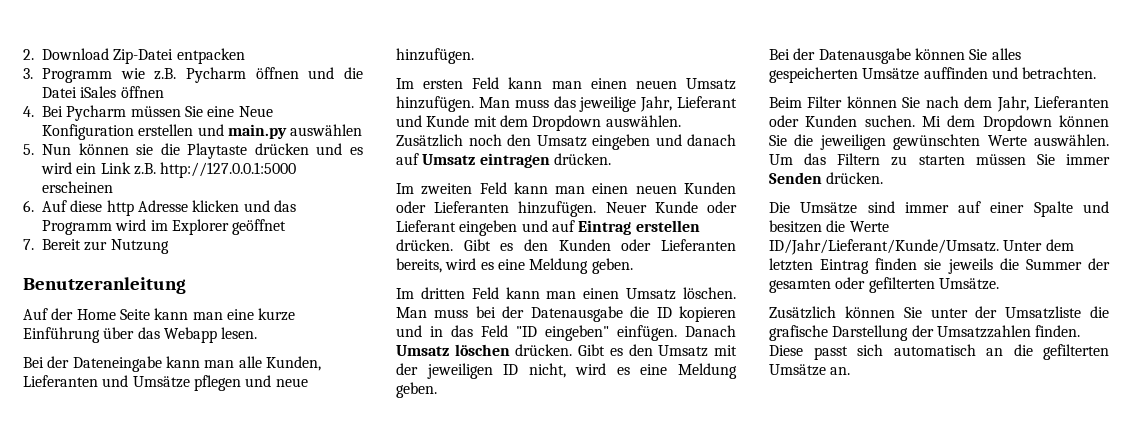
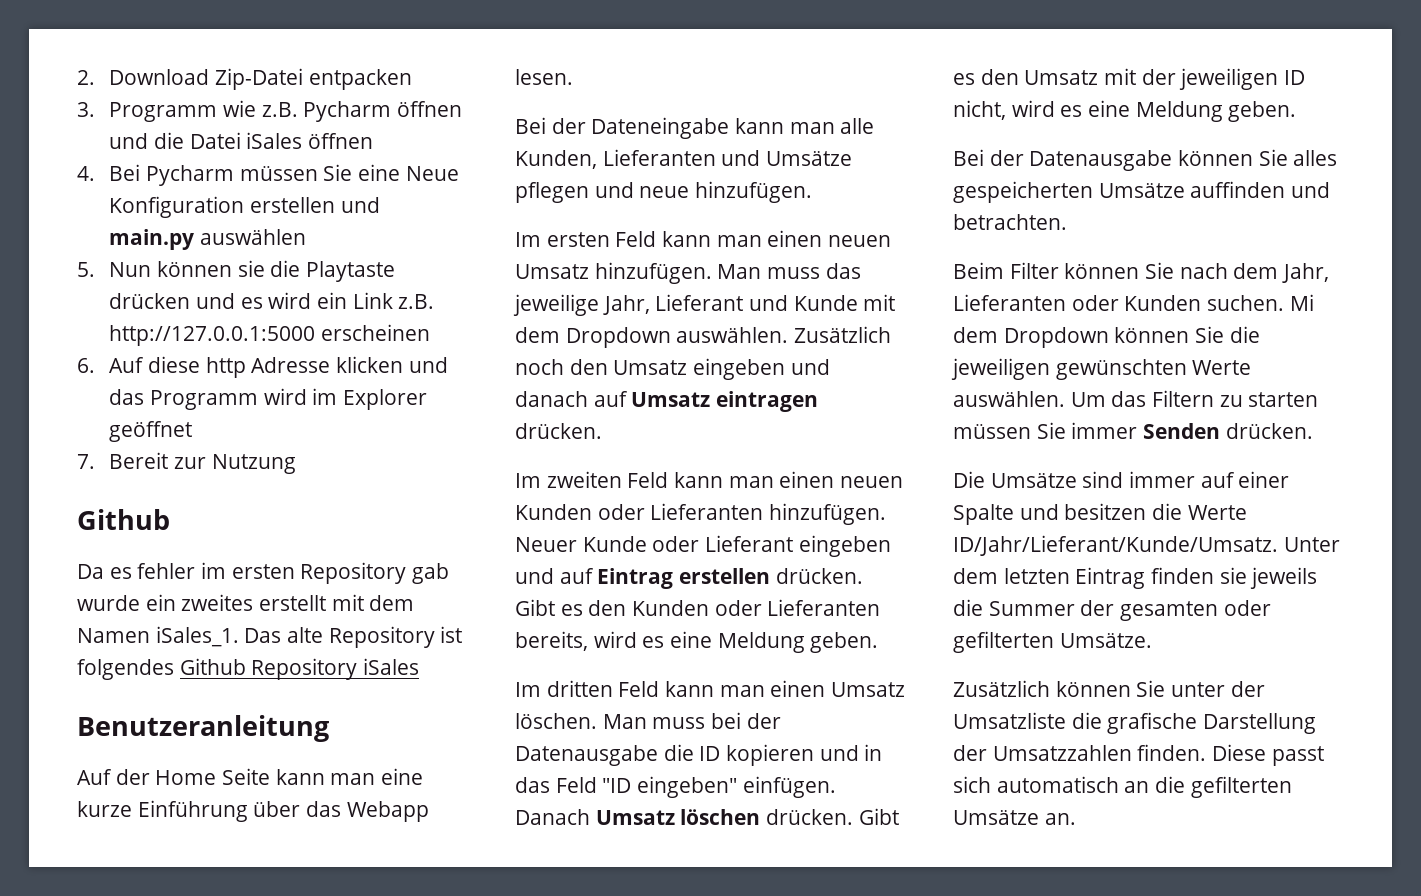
(169, 246) none -> [77,509,170,530] [77,562,450,584] [77,594,415,611] [77,626,463,648] [77,658,420,680] // Github // Da es fehler im ersten Repository gab wurde ein zweites erstellt mit dem Namen iSales_1. Das alte Repository ist folgendes Github Repository iSales

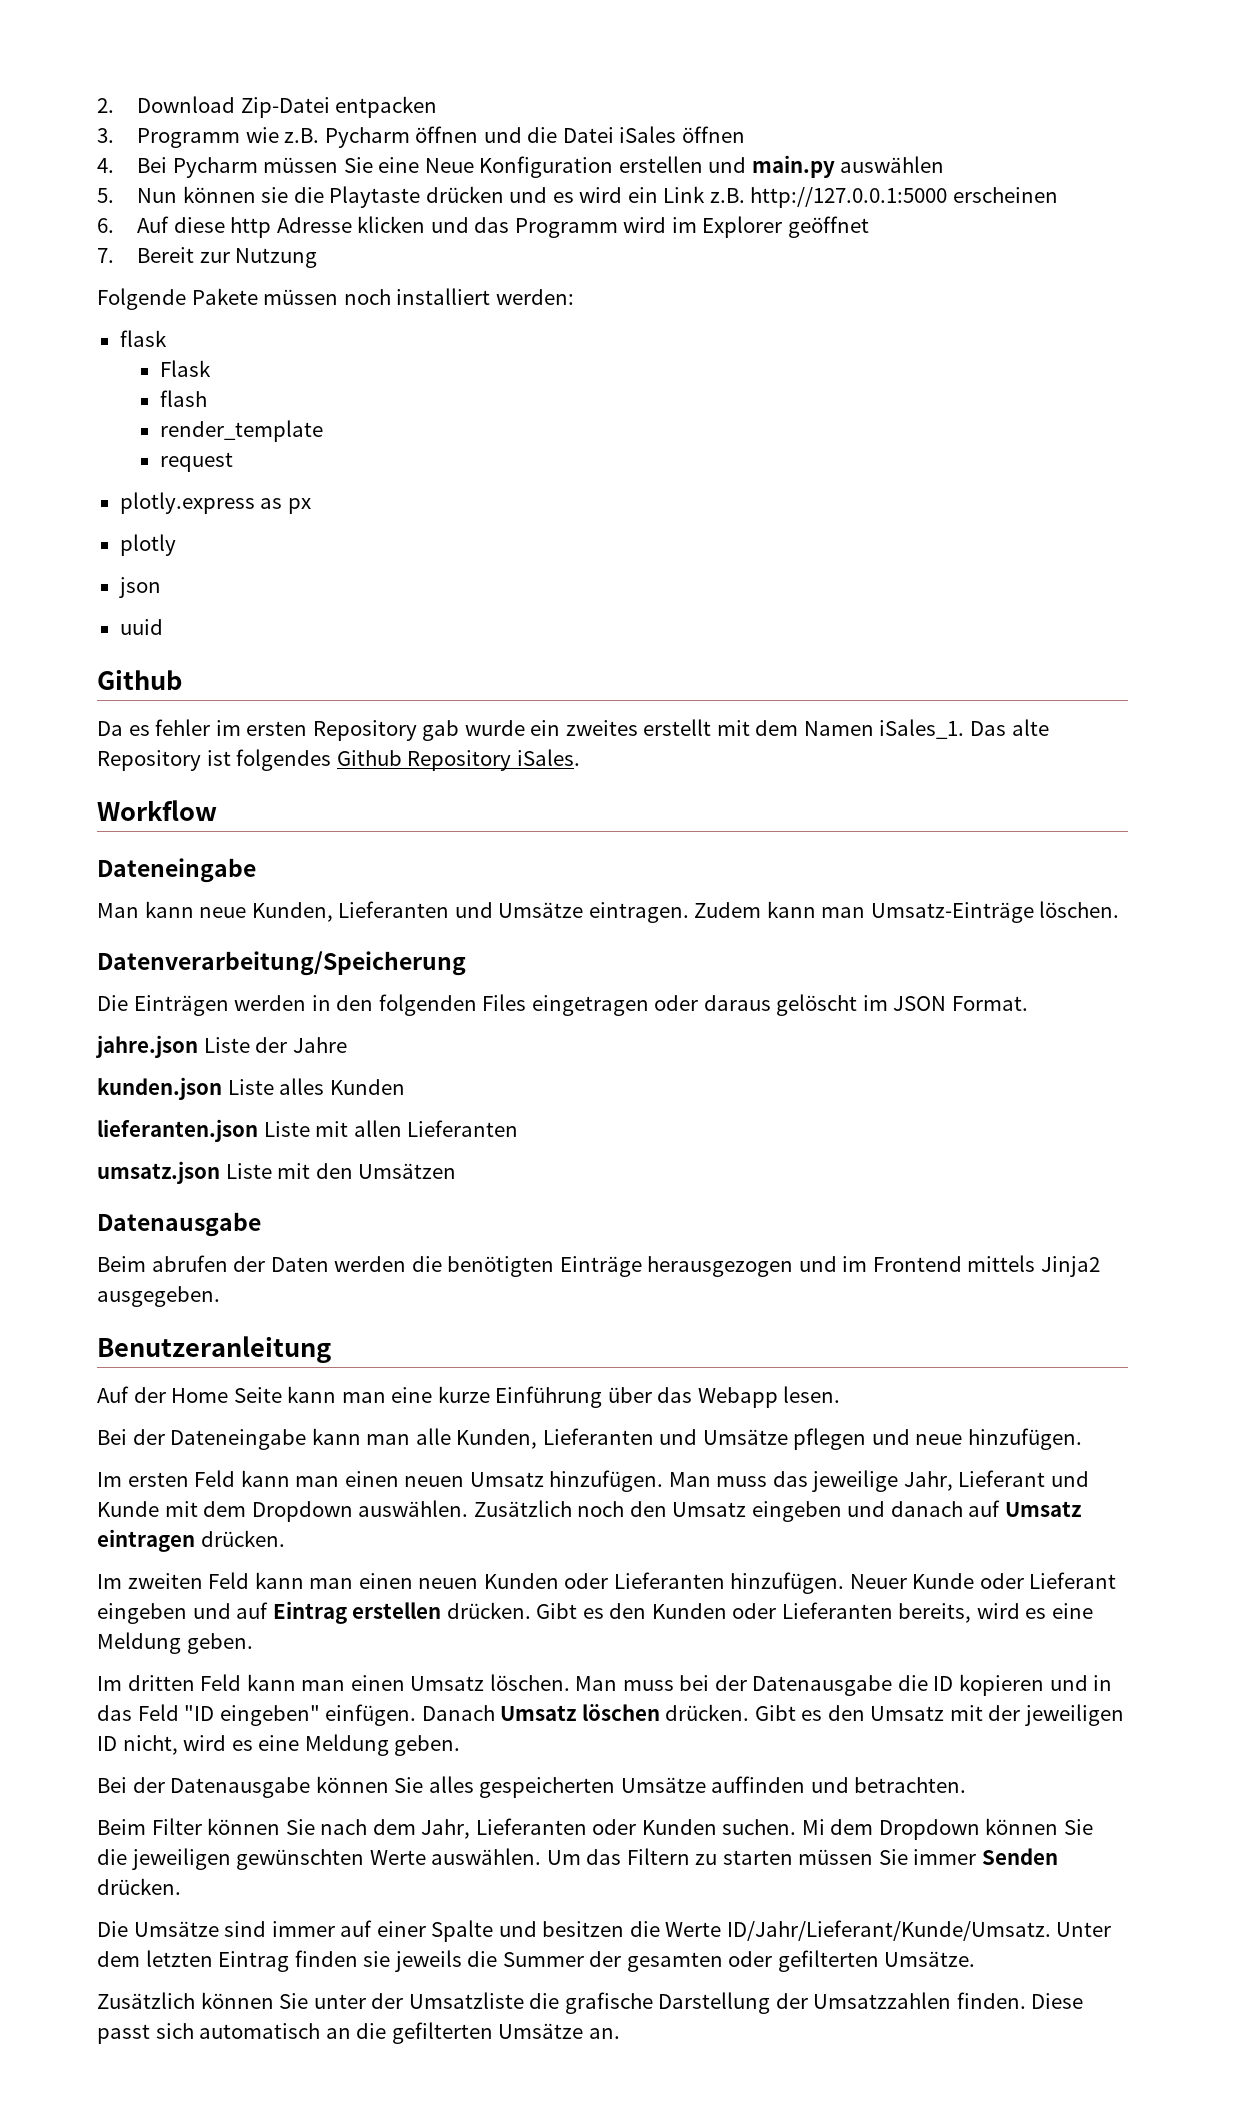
(296, 464) none -> [97,288,574,310] [119,330,167,347] [159,360,211,377] [159,390,207,407] [159,420,323,442] [159,452,233,472] [119,492,311,514] [119,534,176,556] [118,577,161,598] [119,619,163,635] // Folgende Pakete müssen noch installiert werden: // flask // Flask // flash // render_template // request // plotly.express as px // plotly // json // uuid
[363,658,420,675] iSales -> [516,749,580,766] [97,800,217,821] [97,858,256,883] [97,901,1120,923] [97,951,466,976] [97,994,1028,1016] [95,1035,347,1058] [97,1077,405,1100] [97,1119,519,1142] [97,1161,457,1184] [97,1212,261,1237] [97,1255,1100,1277] [97,1286,220,1307] iSales. // Workflow // Dateneingabe // Man kann neue Kunden, Lieferanten und Umsätze eintragen. Zudem kann man Umsatz-Einträge löschen. // Datenverarbeitung/Speicherung // Die Einträgen werden in den folgenden Files eingetragen oder daraus gelöscht im JSON Format. // jahre.json Liste der Jahre // kunden.json Liste alles Kunden // lieferanten.json Liste mit allen Lieferanten // umsatz.json Liste mit den Umsätzen // Datenausgabe // Beim abrufen der Daten werden die benötigten Einträge herausgezogen und im Frontend mittels Jinja2 ausgegeben.

